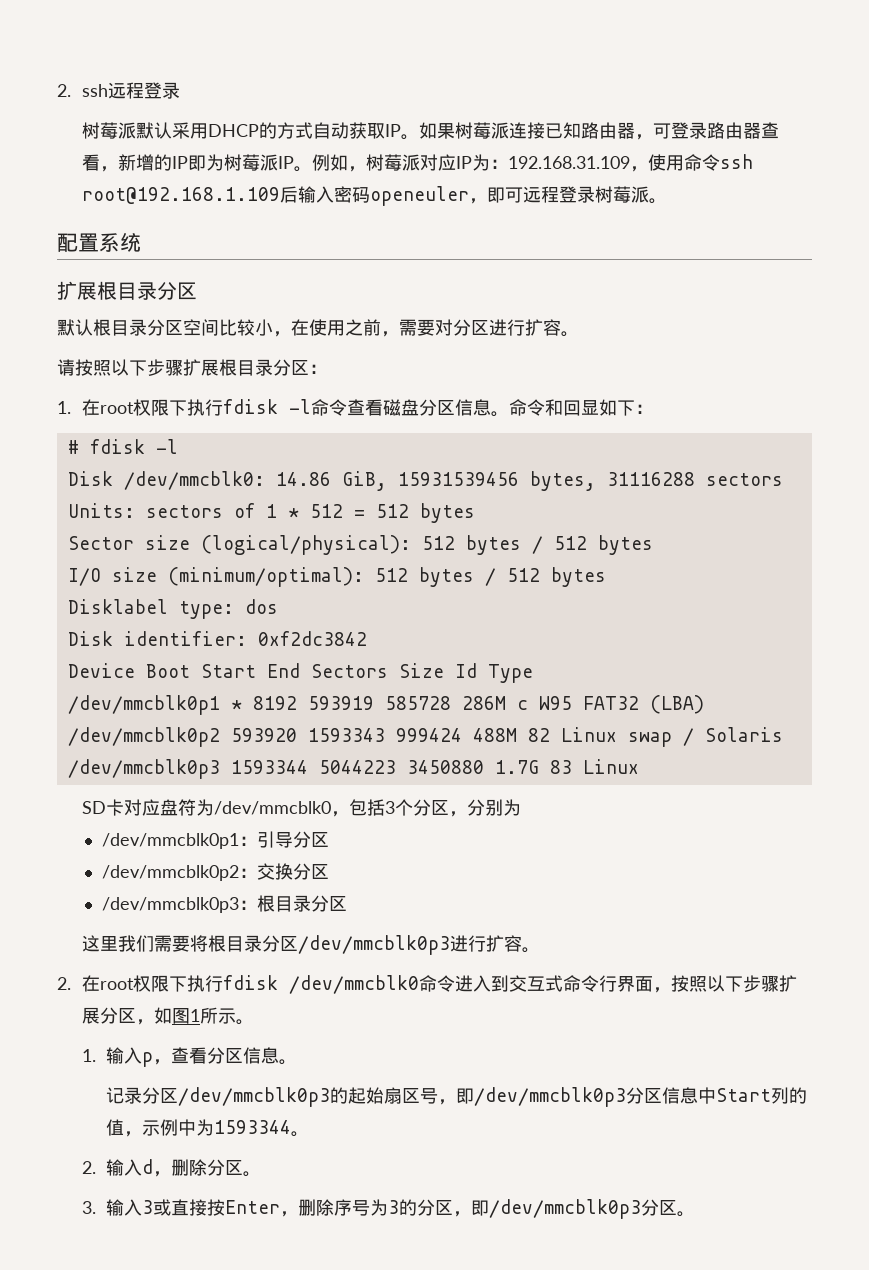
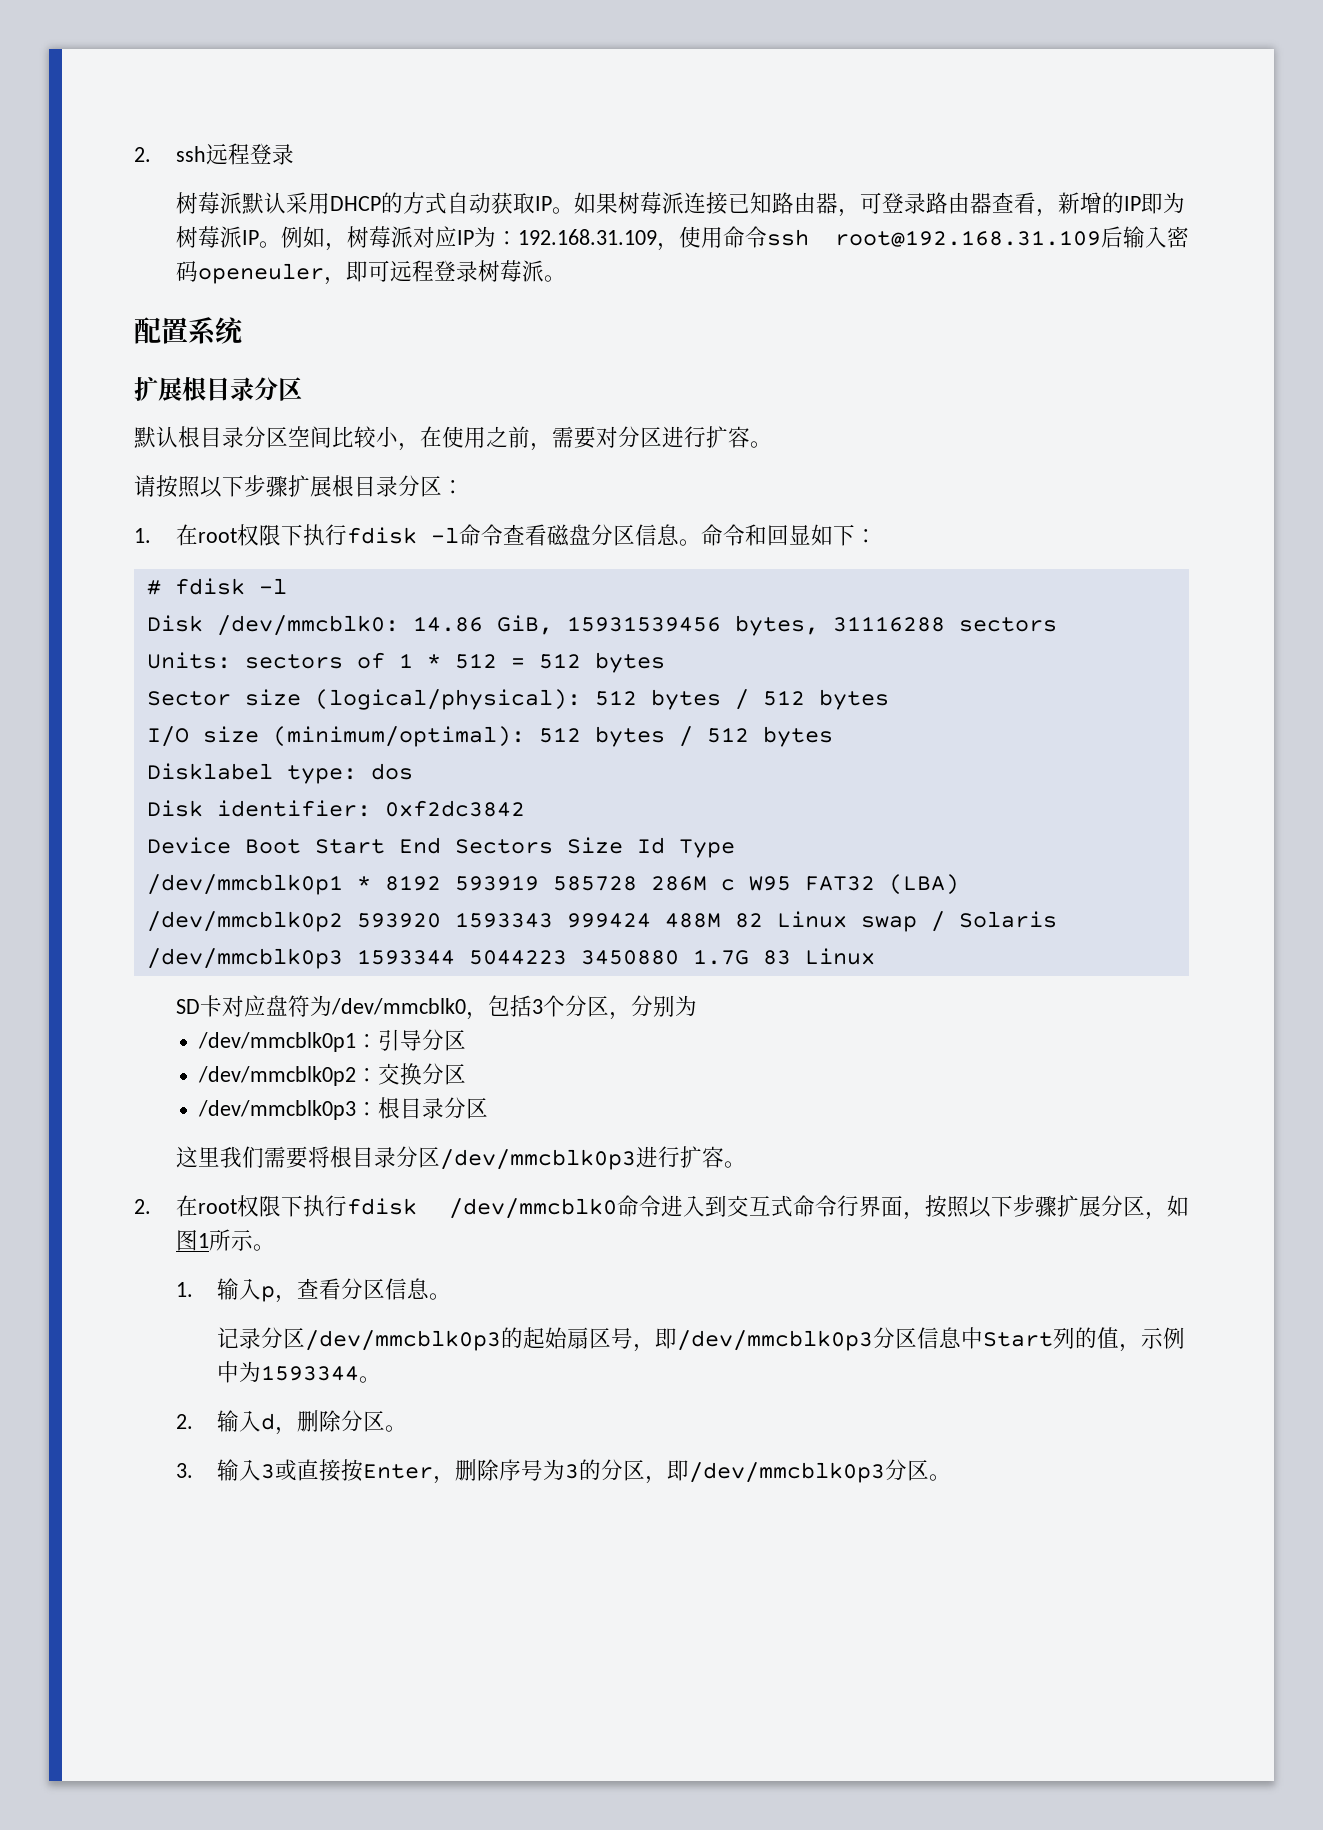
[81,187,280,204] root@192.168.1.109 -> [835,230,1101,247] root@192.168.31.109

